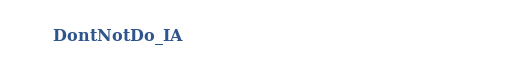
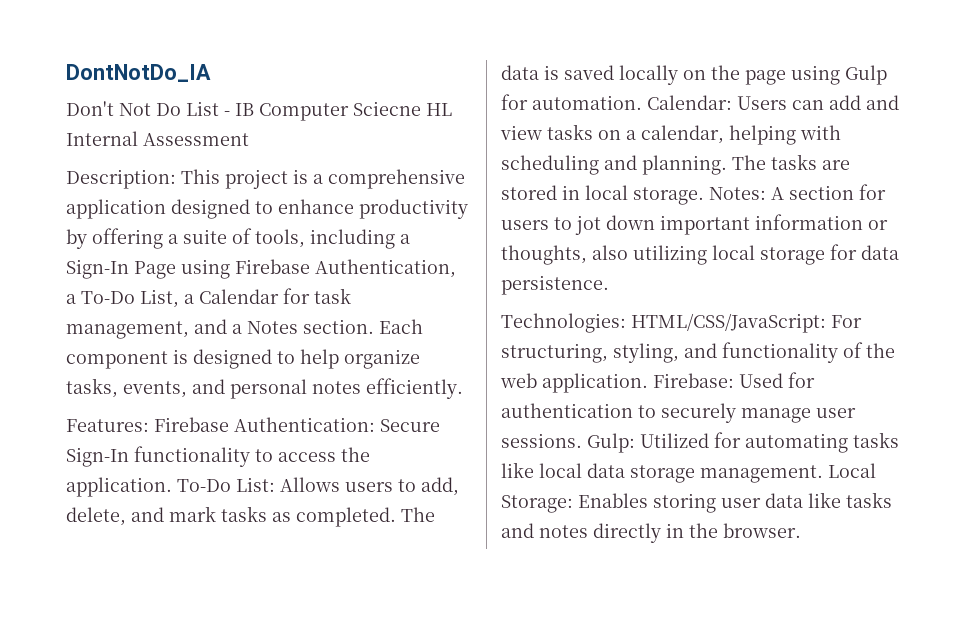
(183, 37) none -> [66,101,452,121] [66,131,249,146] [66,169,465,189] [66,199,468,219] [66,228,410,249] [66,259,456,279] [66,288,351,308] [66,319,423,339] [66,349,420,369] [66,378,463,399] [66,417,440,432] [66,446,370,467] [66,477,459,497] [66,506,435,527] [501,65,887,85] [501,94,899,110] [500,124,841,145] [501,154,850,175] [501,184,886,205] [501,214,888,235] [501,244,899,265] [501,275,609,295] [501,313,862,333] [501,342,895,363] [500,372,815,393] [501,403,856,423] [501,432,899,453] [501,462,876,483] [501,492,892,513] [501,523,801,543] // Don't Not Do List - IB Computer Sciecne HL Internal Assessment // Description: This project is a comprehensive application designed to enhance productivity by offering a suite of tools, including a Sign-In Page using Firebase Authentication, a To-Do List, a Calendar for task management, and a Notes section. Each component is designed to help organize tasks, events, and personal notes efficiently. // Features: Firebase Authentication: Secure Sign-In functionality to access the application. To-Do List: Allows users to add, delete, and mark tasks as completed. The data is saved locally on the page using Gulp for automation. Calendar: Users can add and view tasks on a calendar, helping with scheduling and planning. The tasks are stored in local storage. Notes: A section for users to jot down important information or thoughts, also utilizing local storage for data persistence. // Technologies: HTML/CSS/JavaScript: For structuring, styling, and functionality of the web application. Firebase: Used for authentication to securely manage user sessions. Gulp: Utilized for automating tasks like local data storage management. Local Storage: Enables storing user data like tasks and notes directly in the browser.

